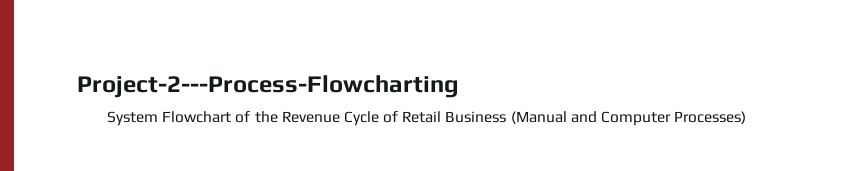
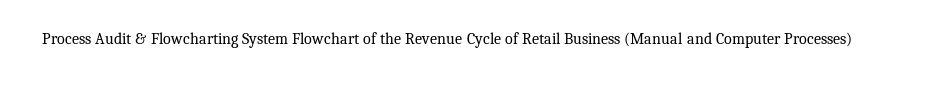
[77,75,459,98] Project-2---Process-Flowcharting // -> [42,32,239,48] Process Audit & Flowcharting

